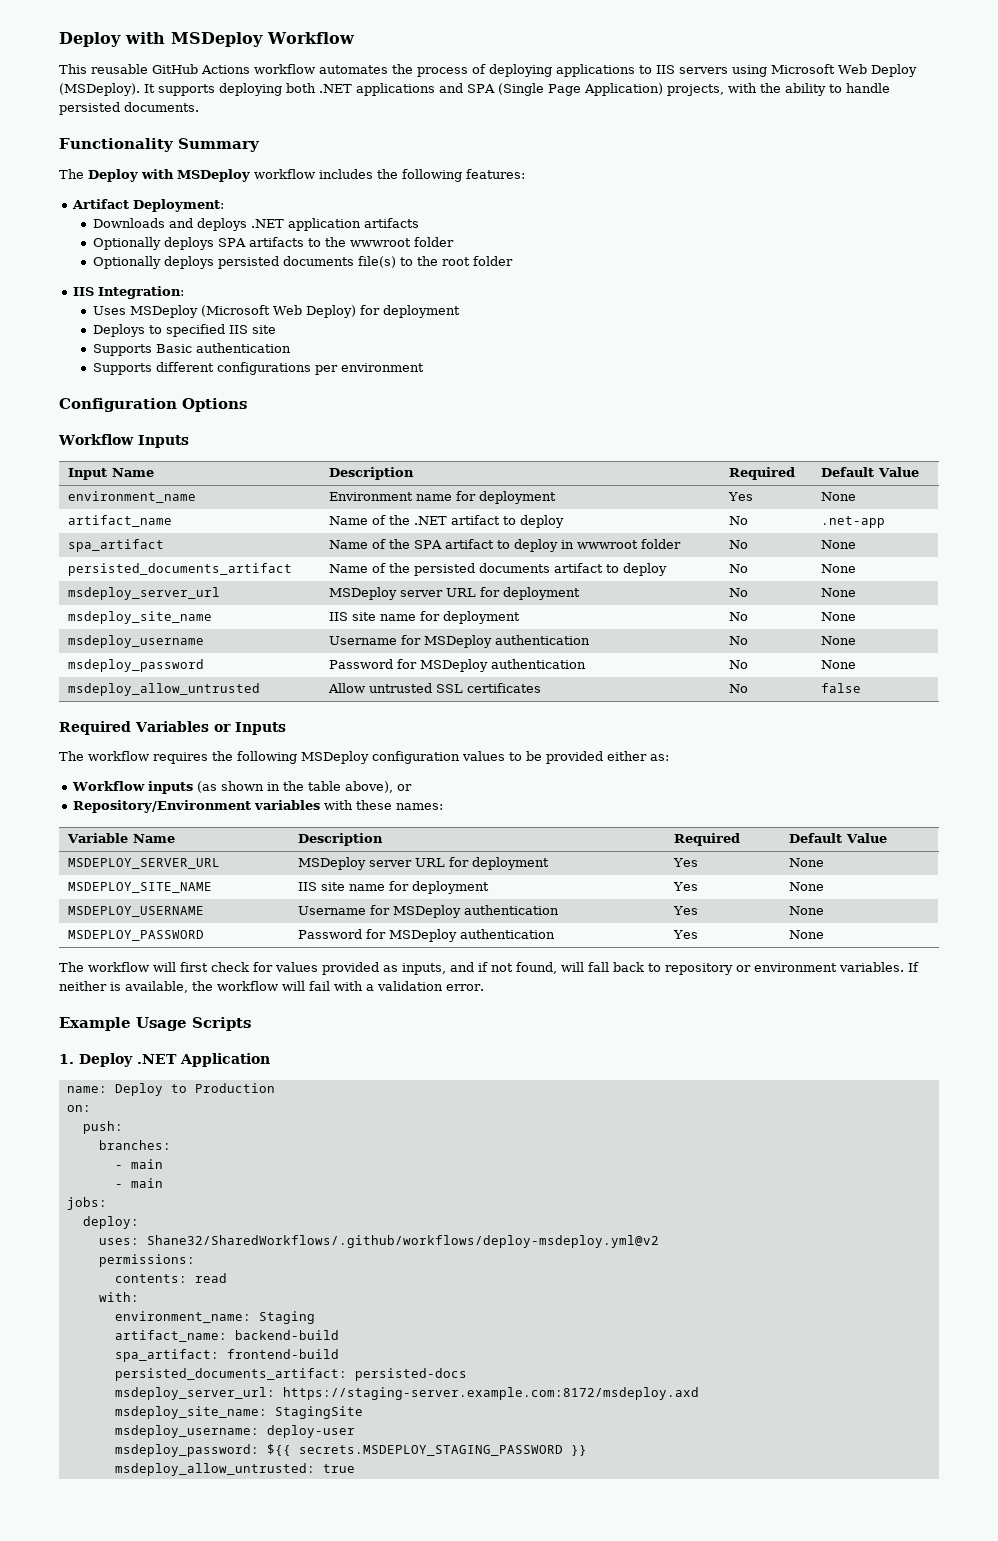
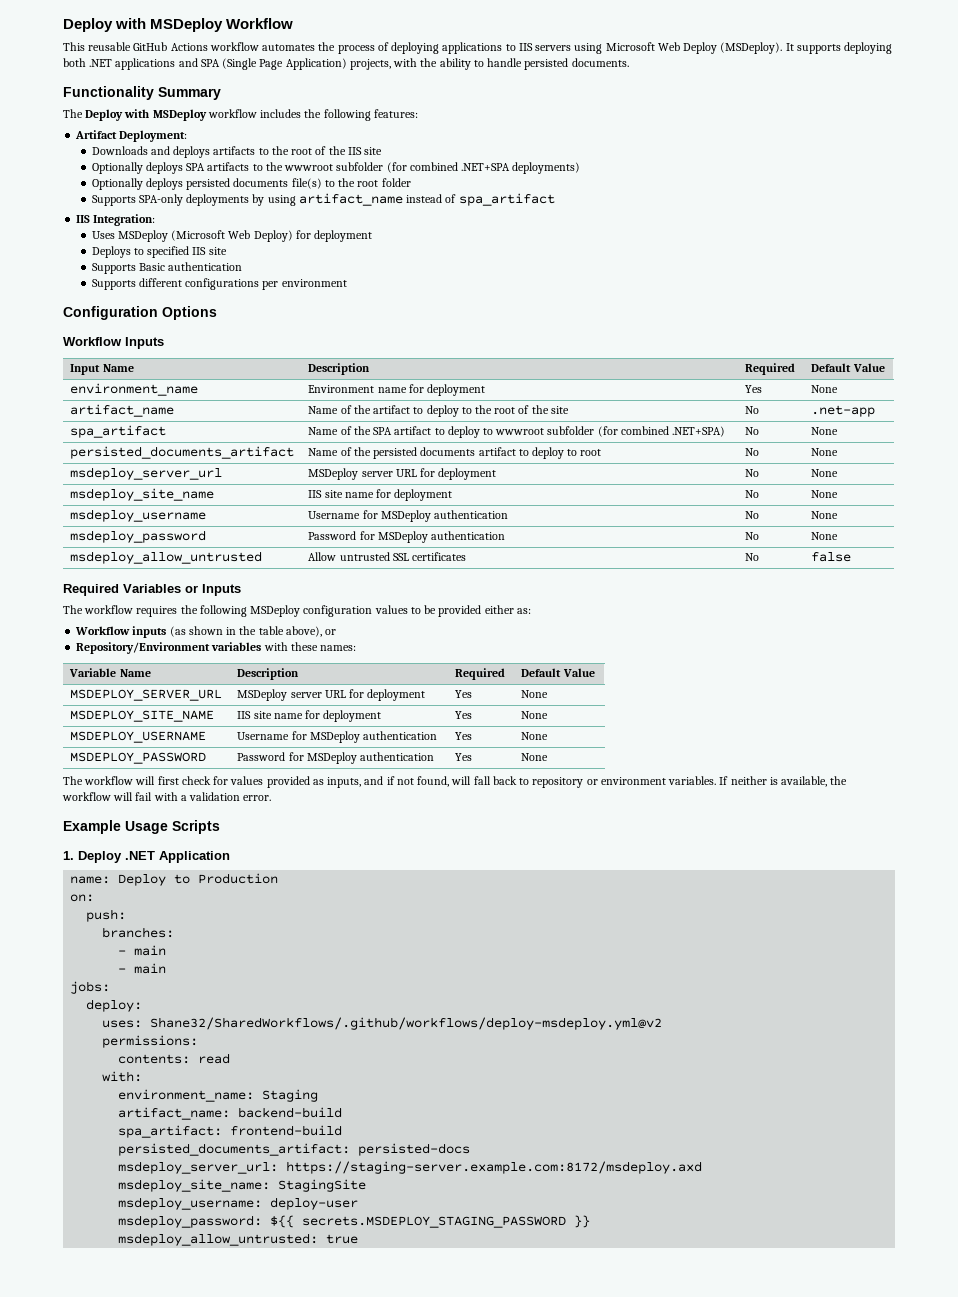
[250,218,419,231] .NET application artifacts -> [213,146,382,155] artifacts to the root of the IIS site
[413,237,454,247] folder -> [336,162,581,174] subfolder (for combined .NET+SPA deployments)
(513, 261) none -> [91,193,555,206] // Supports SPA-only deployments by using artifact_name instead of spa_artifact
[414,515,565,528] .NET artifact to deploy -> [373,405,569,417] artifact to deploy to the root of the site
[561,539,682,549] in wwwroot folder -> [483,426,726,437] to wwwroot subfolder (for combined .NET+SPA)
(668, 569) none -> [567,449,602,456] to root

